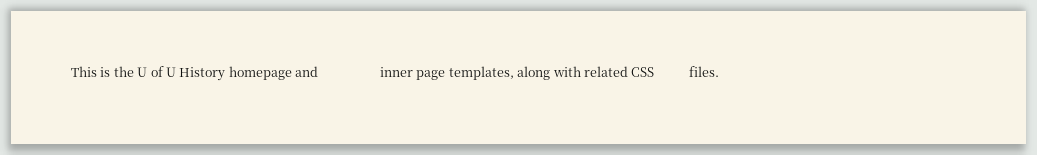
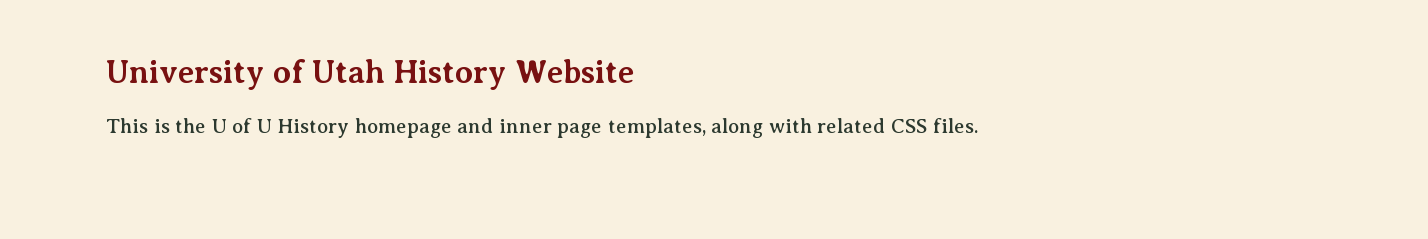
(71, 71) none -> [106,59,634,90] University of Utah History Website //

